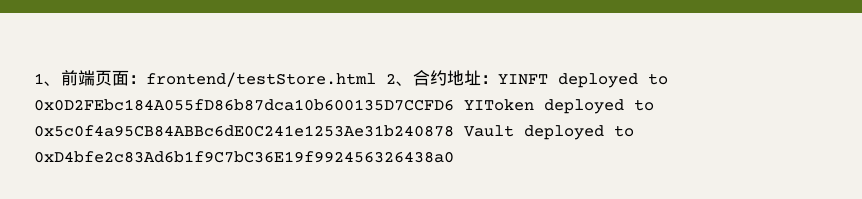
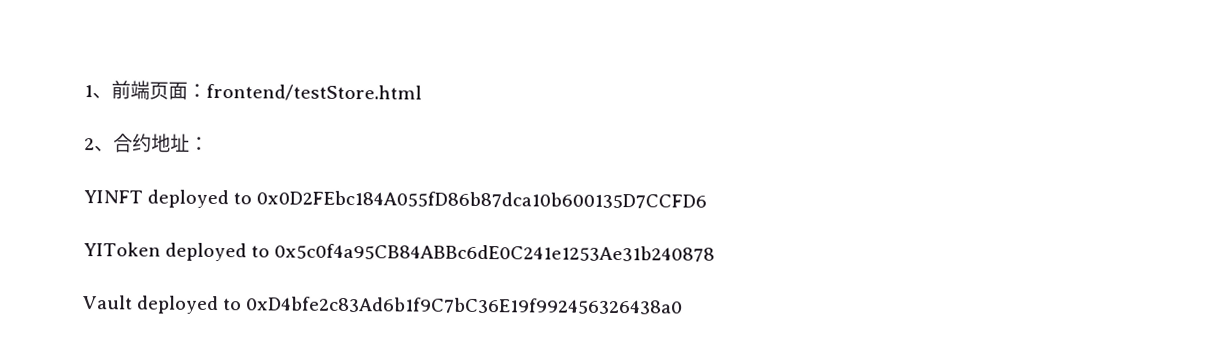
(376, 79) none -> (422, 92) //
(498, 79) none -> (209, 143) //
(454, 105) none -> (708, 199) //
(454, 131) none -> (716, 252) //

